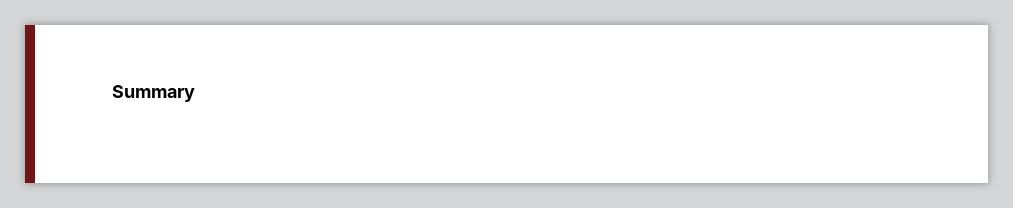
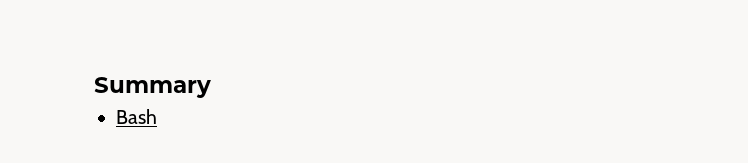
(195, 93) none -> [116,109,157,124] // Bash

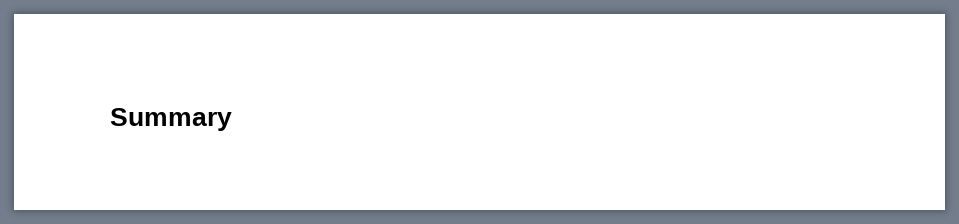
[116,109,157,124] // Bash -> (232, 119) none

